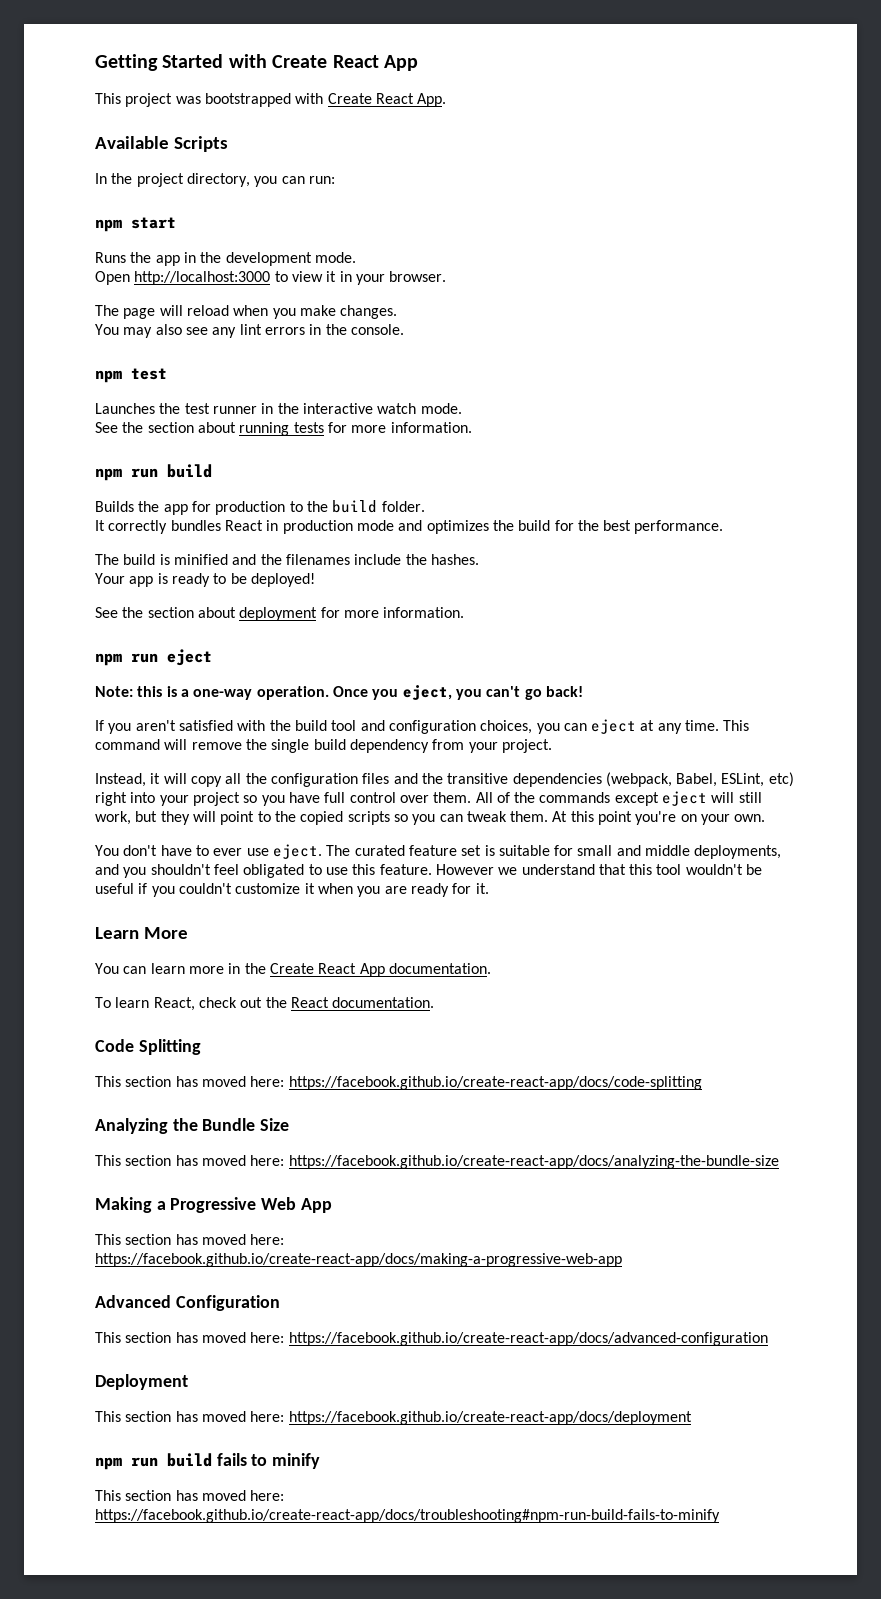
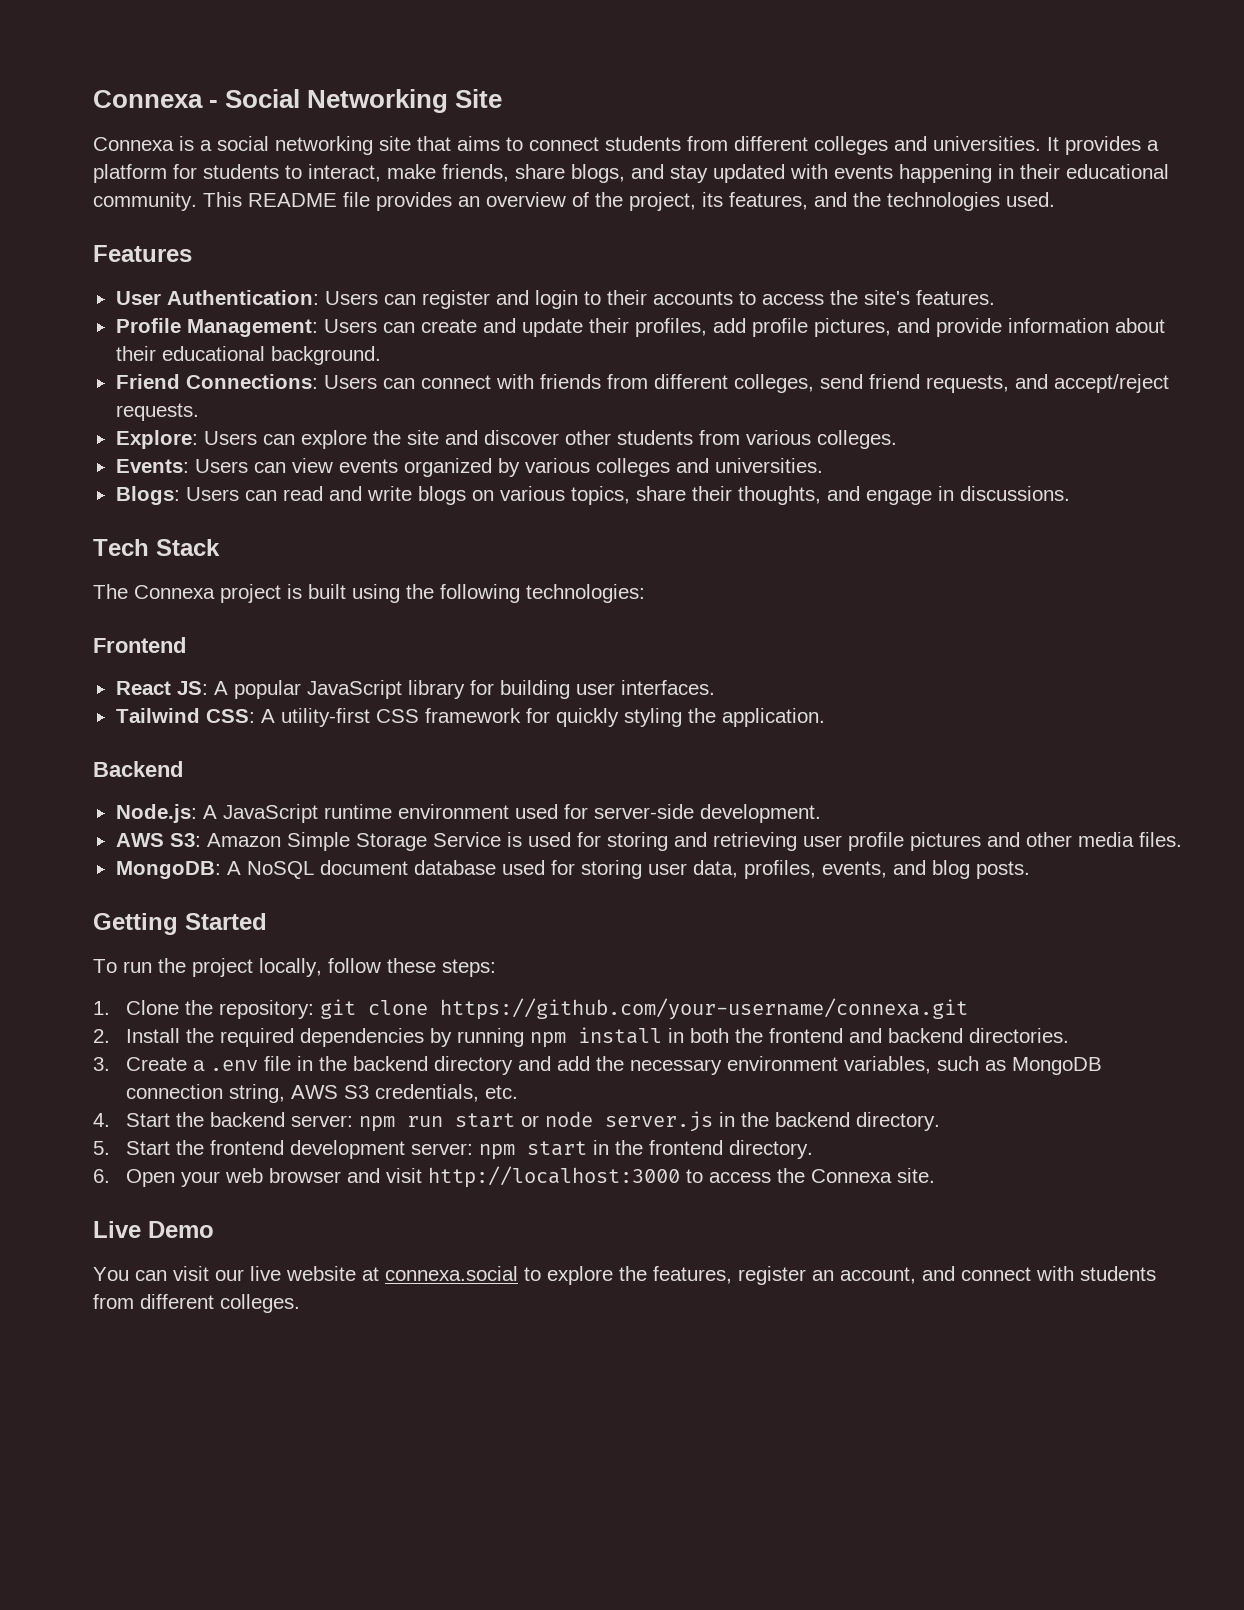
[95,54,418,71] [95,93,447,107] [95,136,228,152] [95,173,335,187] [95,217,176,232] [95,252,356,266] [95,271,447,285] [95,305,398,319] [95,324,404,338] [95,368,167,383] [95,403,462,414] [95,422,472,436] [95,464,212,481] [95,500,425,515] [95,520,724,534] [95,554,479,565] [95,573,315,587] [95,607,465,621] [95,649,212,666] [95,685,583,700] [95,719,750,734] [95,739,552,753] [95,772,794,787] [95,791,762,806] [95,811,766,825] [95,844,782,859] [95,864,763,878] [95,883,489,897] [95,927,188,939] [95,963,491,977] [95,997,435,1011] [95,1039,201,1055] [95,1076,702,1090] [95,1118,290,1134] [95,1155,779,1169] [95,1197,332,1213] [95,1234,285,1245] [95,1253,622,1267] [95,1295,280,1311] [95,1332,768,1346] [95,1374,188,1390] [95,1411,692,1425] [95,1453,321,1470] [95,1490,285,1501] [95,1509,720,1523] Getting Started with Create React App // This project was bootstrapped with Create React App. // Available Scripts // In the project directory, you can run: // npm start // Runs the app in the development mode. // Open http://localhost:3000 to view it in your browser. // The page will reload when you make changes. // You may also see any lint errors in the console. // npm test // Launches the test runner in the interactive watch mode. // See the section about running tests for more information. // npm run build // Builds the app for production to the build folder. // It correctly bundles React in production mode and optimizes the build for the best performance. // The build is minified and the filenames include the hashes. // Your app is ready to be deployed! // See the section about deployment for more information. // npm run eject // Note: this is a one-way operation. Once you eject, you can't go back! // If you aren't satisfied with the build tool and configuration choices, you can eject at any time. This command will remove the single build dependency from your project. // Instead, it will copy all the configuration files and the transitive dependencies (webpack, Babel, ESLint, etc) right into your project so you have full control over them. All of the commands except eject will still work, but they will point to the copied scripts so you can tweak them. At this point you're on your own. // You don't have to ever use eject. The curated feature set is suitable for small and middle deployments, and you shouldn't feel obligated to use this feature. However we understand that this tool wouldn't be useful if you couldn't customize it when you are ready for it. // Learn More // You can learn more in the Create React App documentation. // To learn React, check out the React documentation. // Code Splitting // This section has moved here: https://facebook.github.io/create-react-app/docs/code-splitting // Analyzing the Bundle Size // This section has moved here: https://facebook.github.io/create-react-app/docs/analyzing-the-bundle-size // Making a Progressive Web App // This section has moved here: https://facebook.github.io/create-react-app/docs/making-a-progressive-web-app // Advanced Configuration // This section has moved here: https://facebook.github.io/create-react-app/docs/advanced-configuration // Deployment // This section has moved here: https://facebook.github.io/create-react-app/docs/deployment // npm run build fails to minify // This section has moved here: https://facebook.github.io/create-react-app/docs/troubleshooting#npm-run-build-fails-to-minify -> [93,89,503,113] [93,136,1159,155] [93,164,1169,183] [93,192,1055,211] [93,245,192,262] [115,290,995,309] [115,318,1165,337] [115,346,381,365] [115,374,1169,393] [115,403,199,421] [115,430,897,449] [115,458,823,477] [115,486,1070,505] [93,539,220,556] [93,584,645,603] [93,637,186,653] [115,680,715,699] [115,708,825,727] [93,761,183,777] [115,804,821,823] [115,832,1182,851] [115,860,1030,879] [93,913,267,935] [93,958,496,977] [93,998,968,1020] [93,1027,1069,1048] [93,1056,1102,1075] [125,1084,518,1103] [93,1111,940,1132] [93,1140,813,1160] [93,1166,935,1188] [93,1221,214,1238] [93,1266,1156,1285] [93,1294,300,1313] Connexa - Social Networking Site // Connexa is a social networking site that aims to connect students from different colleges and universities. It provides a platform for students to interact, make friends, share blogs, and stay updated with events happening in their educational community. This README file provides an overview of the project, its features, and the technologies used. // Features // User Authentication: Users can register and login to their accounts to access the site's features. // Profile Management: Users can create and update their profiles, add profile pictures, and provide information about their educational background. // Friend Connections: Users can connect with friends from different colleges, send friend requests, and accept/reject requests. // Explore: Users can explore the site and discover other students from various colleges. // Events: Users can view events organized by various colleges and universities. // Blogs: Users can read and write blogs on various topics, share their thoughts, and engage in discussions. // Tech Stack // The Connexa project is built using the following technologies: // Frontend // React JS: A popular JavaScript library for building user interfaces. // Tailwind CSS: A utility-first CSS framework for quickly styling the application. // Backend // Node.js: A JavaScript runtime environment used for server-side development. // AWS S3: Amazon Simple Storage Service is used for storing and retrieving user profile pictures and other media files. // MongoDB: A NoSQL document database used for storing user data, profiles, events, and blog posts. // Getting Started // To run the project locally, follow these steps: // 1. Clone the repository: git clone https://github.com/your-username/connexa.git // 2. Install the required dependencies by running npm install in both the frontend and backend directories. // 3. Create a .env file in the backend directory and add the necessary environment variables, such as MongoDB connection string, AWS S3 credentials, etc. // 4. Start the backend server: npm run start or node server.js in the backend directory. // 5. Start the frontend development server: npm start in the frontend directory. // 6. Open your web browser and visit http://localhost:3000 to access the Connexa site. // Live Demo // You can visit our live website at connexa.social to explore the features, register an account, and connect with students from different colleges.

